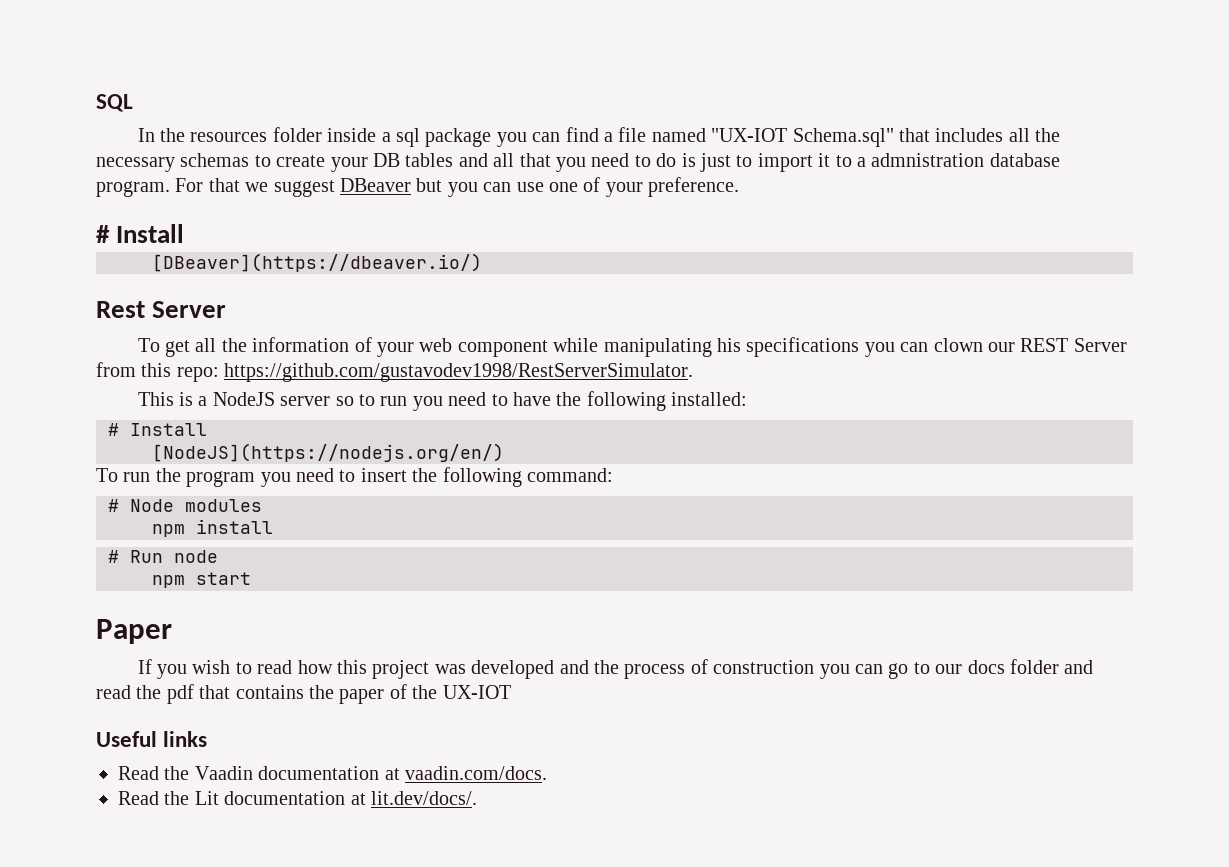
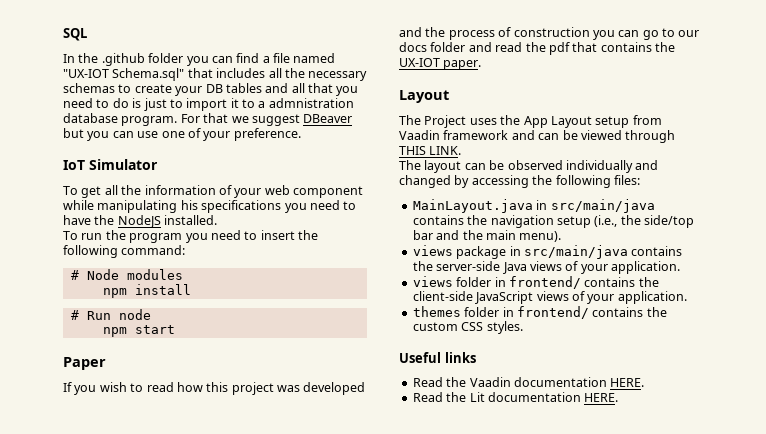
[190,127,492,147] resources folder inside a sql package -> [101,53,184,66] .github folder
[96,224,185,243] [152,253,482,272] [96,301,227,318] # Install // [DBeaver](https://dbeaver.io/) // Rest Server -> [63,159,158,170] IoT Simulator
[900,338,1127,352] [96,362,694,382] [137,391,748,411] [108,423,207,436] [152,443,504,462] can clown our REST Server from this repo: https://github.com/gustavodev1998/RestServerSimulator. // This is a NodeJS server so to run you need to have the following installed: // # Install // [NodeJS](https://nodejs.org/en/) -> [309,200,357,210] [63,215,218,228] need to have the NodeJS installed.
[339,684,511,704] paper of the UX-IOT -> [399,58,482,70] [399,90,449,103] [399,115,662,128] [399,130,676,143] [399,146,462,155] [399,160,659,173] [399,175,640,188] [412,199,655,213] [412,215,694,228] [412,230,562,242] [412,245,683,259] [412,261,680,274] [412,276,659,289] [412,291,687,304] [412,306,667,319] [412,321,523,334] UX-IOT paper. // Layout // The Project uses the App Layout setup from Vaadin framework and can be viewed through THIS LINK. // The layout can be observed individually and changed by accessing the following files: // MainLayout.java in src/main/java contains the navigation setup (i.e., the side/top bar and the main menu). // views package in src/main/java contains the server-side Java views of your application. // views folder in frontend/ contains the client-side JavaScript views of your application. // themes folder in frontend/ contains the custom CSS styles.
[384,766,547,780] at vaadin.com/docs. -> [610,378,645,387] HERE.
[350,791,477,805] at lit.dev/docs/. -> [584,393,619,402] HERE.

